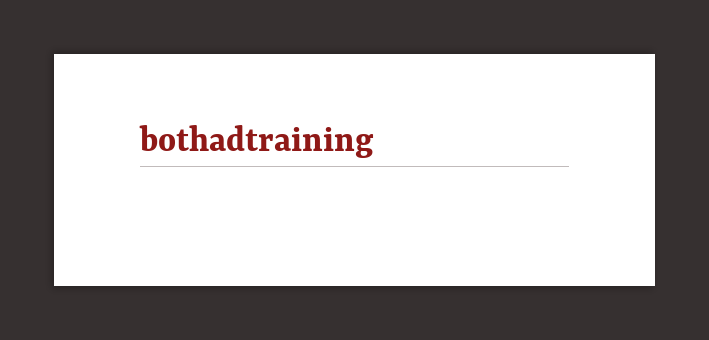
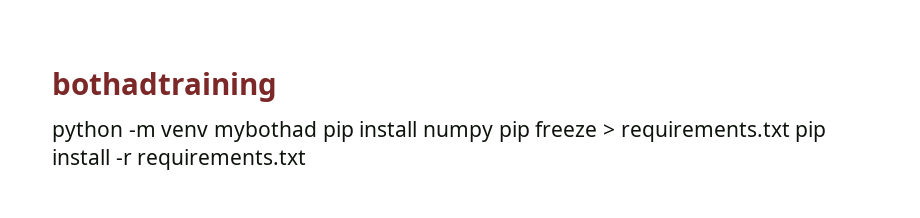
(374, 141) none -> [52,121,827,142] [52,149,307,170] // python -m venv mybothad pip install numpy pip freeze > requirements.txt pip install -r requirements.txt

